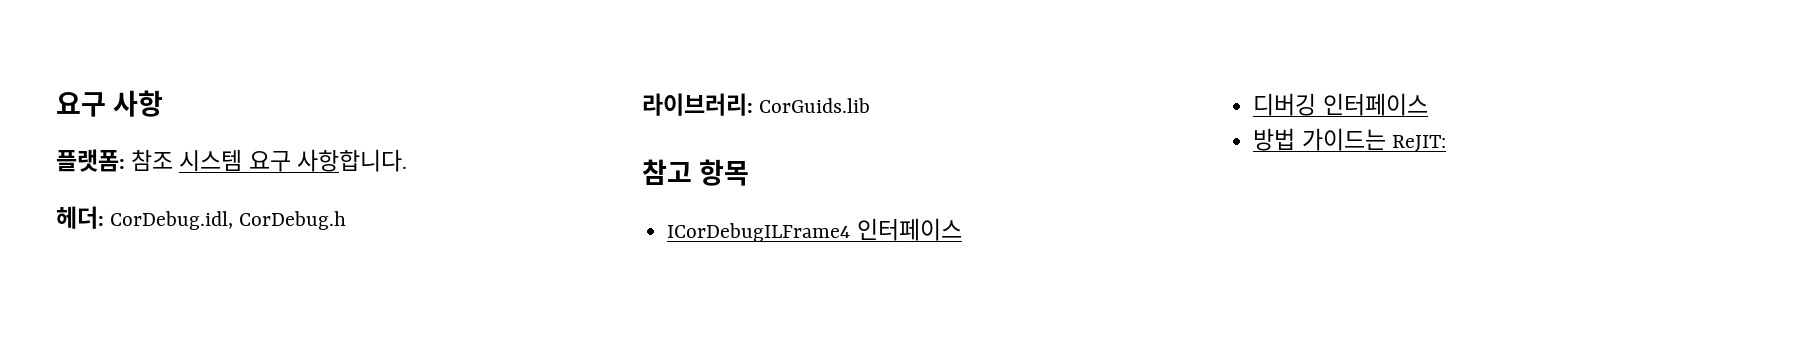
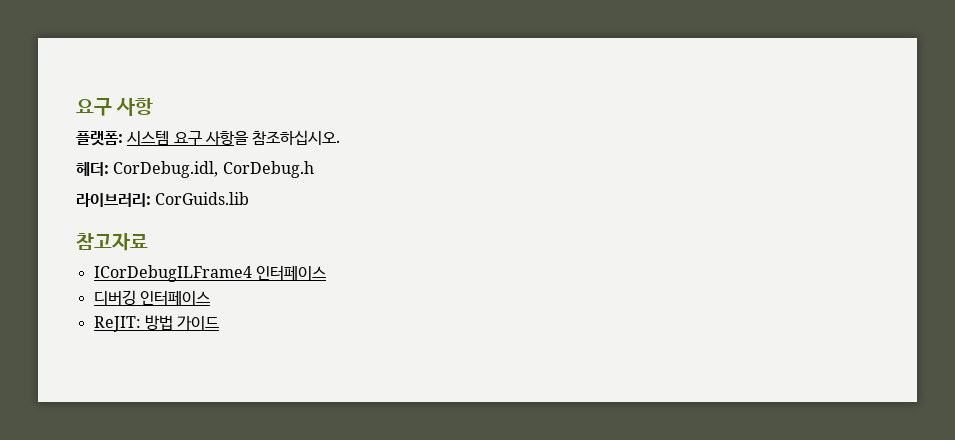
[131,149,174,171] 참조 -> (123, 138) none
[296,149,407,172] 사항합니다. -> [204,130,341,145] 사항을 참조하십시오.
[642,159,750,186] 참고 항목 -> [76,233,148,251] 참고자료
[1253,128,1446,152] 방법 가이드는 ReJIT: -> [93,315,220,332] ReJIT: 방법 가이드

